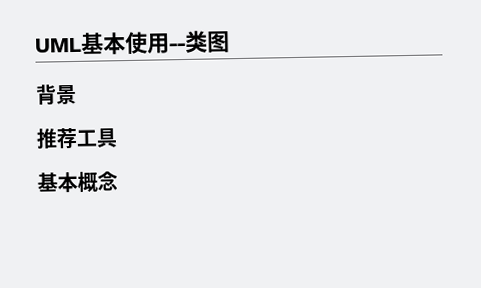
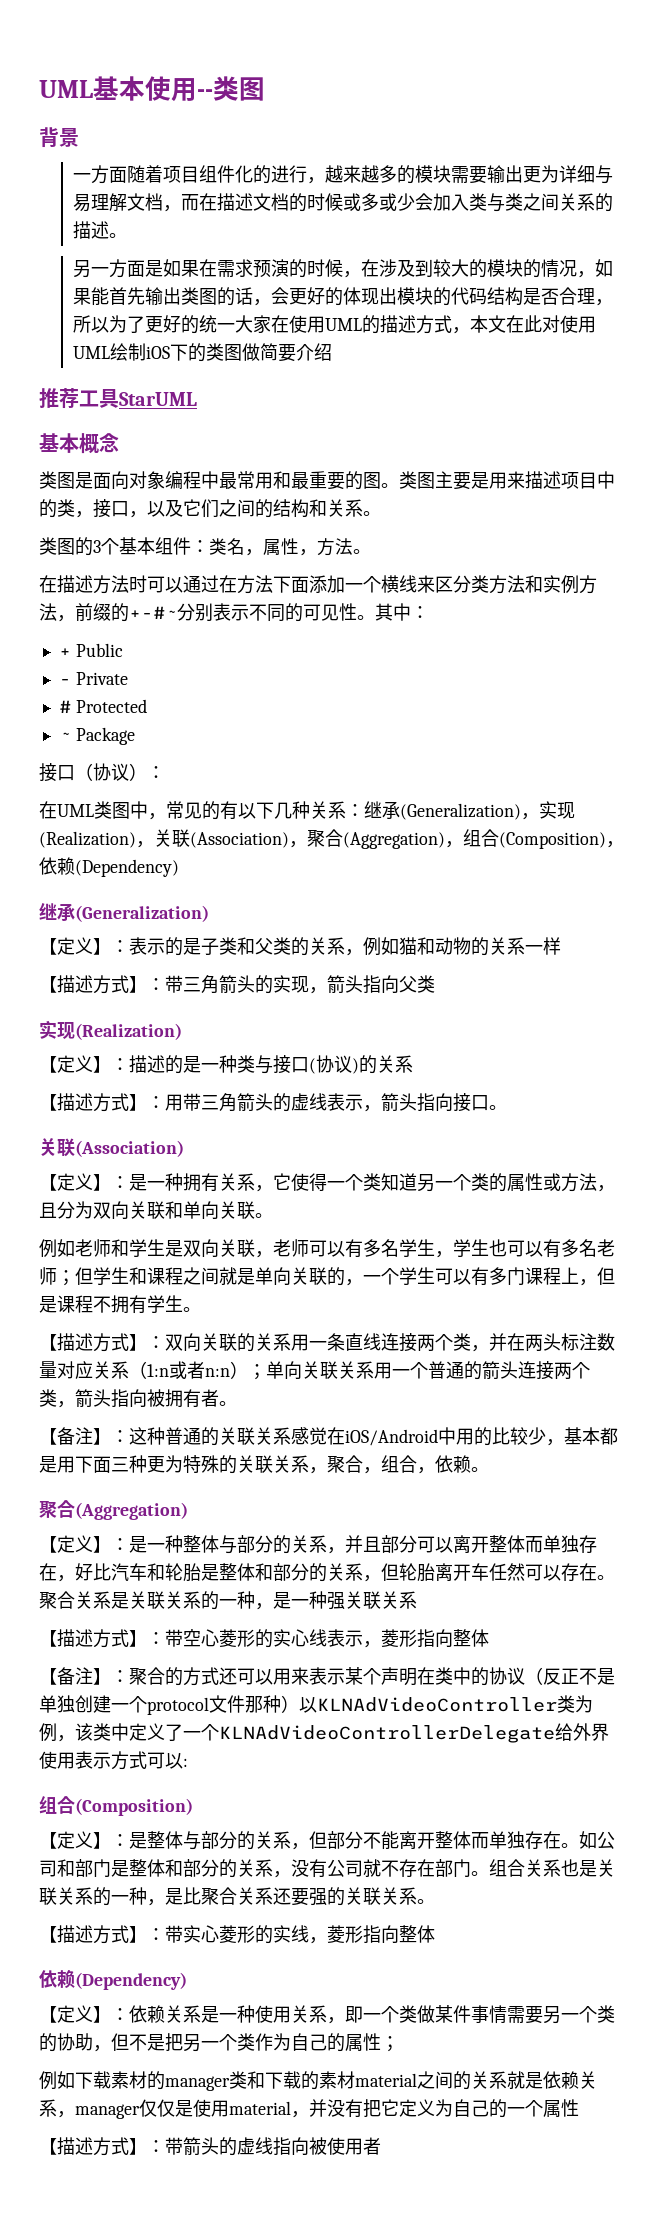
(77, 94) none -> [73,165,614,184] [73,193,614,212] [73,221,128,239] [73,259,614,278] [73,287,614,306] [73,315,597,334] [73,343,333,362] // 一方面随着项目组件化的进行，越来越多的模块需要输出更为详细与易理解文档，而在描述文档的时候或多或少会加入类与类之间关系的描述。 // 另一方面是如果在需求预演的时候，在涉及到较大的模块的情况，如果能首先输出类图的话，会更好的体现出模块的代码结构是否合理，所以为了更好的统一大家在使用UML的描述方式，本文在此对使用UML绘制iOS下的类图做简要介绍
(118, 138) none -> [119,392,197,406] StarUML
(118, 181) none -> [39,471,615,490] [39,499,381,518] [39,537,371,556] [39,575,597,594] [39,603,429,622] [58,643,123,657] [58,672,128,685] [58,699,147,713] [58,727,135,745] [39,763,165,782] [39,801,575,820] [39,829,624,849] [39,857,179,877] [39,902,209,922] [39,937,561,956] [39,975,435,994] [39,1020,182,1040] [39,1055,413,1074] [39,1093,507,1112] [39,1138,184,1157] [39,1173,615,1192] [39,1201,273,1219] [39,1239,615,1258] [39,1267,615,1286] [39,1295,201,1314] [39,1333,615,1352] [39,1361,590,1380] [39,1389,237,1408] [39,1427,618,1446] [39,1455,489,1474] [39,1500,188,1520] [39,1535,597,1554] [39,1563,615,1582] [39,1591,417,1610] [39,1629,489,1648] [39,1667,615,1686] [39,1695,593,1715] [39,1723,609,1743] [39,1751,188,1770] [39,1796,193,1816] [39,1831,615,1850] [39,1859,615,1878] [39,1887,435,1906] [39,1925,435,1944] [39,1970,187,1990] [39,2005,615,2024] [39,2033,399,2052] [39,2071,597,2091] [39,2099,579,2119] [39,2137,381,2156] // 类图是面向对象编程中最常用和最重要的图。类图主要是用来描述项目中的类，接口，以及它们之间的结构和关系。 // 类图的3个基本组件：类名，属性，方法。 // 在描述方法时可以通过在方法下面添加一个横线来区分类方法和实例方法，前缀的+-#~分别表示不同的可见性。其中： // + Public // - Private // # Protected // ~ Package // 接口（协议）： // 在UML类图中，常见的有以下几种关系：继承(Generalization)，实现(Realization)，关联(Association)，聚合(Aggregation)，组合(Composition)，依赖(Dependency) // 继承(Generalization) // 【定义】：表示的是子类和父类的关系，例如猫和动物的关系一样 // 【描述方式】：带三角箭头的实现，箭头指向父类 // 实现(Realization) // 【定义】：描述的是一种类与接口(协议)的关系 // 【描述方式】：用带三角箭头的虚线表示，箭头指向接口。 // 关联(Association) // 【定义】：是一种拥有关系，它使得一个类知道另一个类的属性或方法，且分为双向关联和单向关联。 // 例如老师和学生是双向关联，老师可以有多名学生，学生也可以有多名老师；但学生和课程之间就是单向关联的，一个学生可以有多门课程上，但是课程不拥有学生。 // 【描述方式】：双向关联的关系用一条直线连接两个类，并在两头标注数量对应关系（1:n或者n:n）；单向关联关系用一个普通的箭头连接两个类，箭头指向被拥有者。 // 【备注】：这种普通的关联关系感觉在iOS/Android中用的比较少，基本都是用下面三种更为特殊的关联关系，聚合，组合，依赖。 // 聚合(Aggregation) // 【定义】：是一种整体与部分的关系，并且部分可以离开整体而单独存在，好比汽车和轮胎是整体和部分的关系，但轮胎离开车任然可以存在。聚合关系是关联关系的一种，是一种强关联关系 // 【描述方式】：带空心菱形的实心线表示，菱形指向整体 // 【备注】：聚合的方式还可以用来表示某个声明在类中的协议（反正不是单独创建一个protocol文件那种）以KLNAdVideoController类为例，该类中定义了一个KLNAdVideoControllerDelegate给外界使用表示方式可以: // 组合(Composition) // 【定义】：是整体与部分的关系，但部分不能离开整体而单独存在。如公司和部门是整体和部分的关系，没有公司就不存在部门。组合关系也是关联关系的一种，是比聚合关系还要强的关联关系。 // 【描述方式】：带实心菱形的实线，菱形指向整体 // 依赖(Dependency) // 【定义】：依赖关系是一种使用关系，即一个类做某件事情需要另一个类的协助，但不是把另一个类作为自己的属性； // 例如下载素材的manager类和下载的素材material之间的关系就是依赖关系，manager仅仅是使用material，并没有把它定义为自己的一个属性 // 【描述方式】：带箭头的虚线指向被使用者

